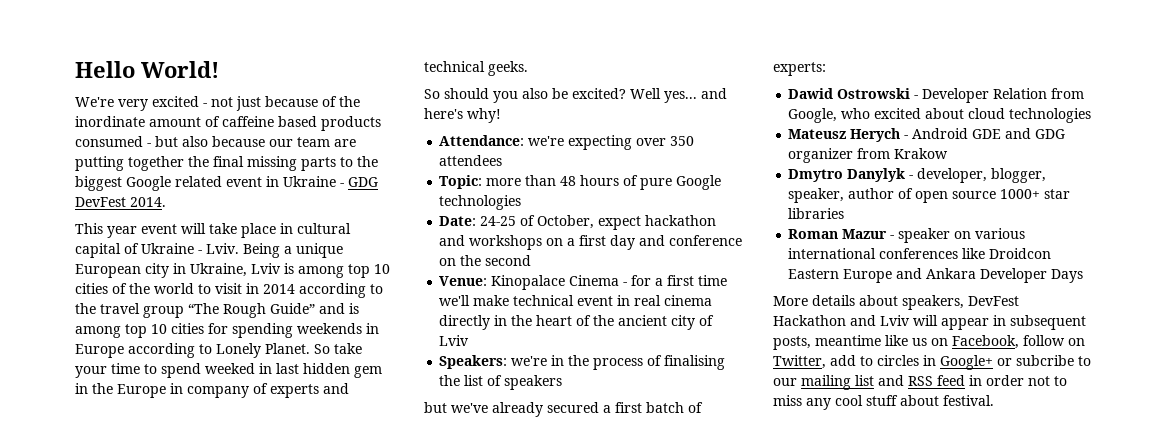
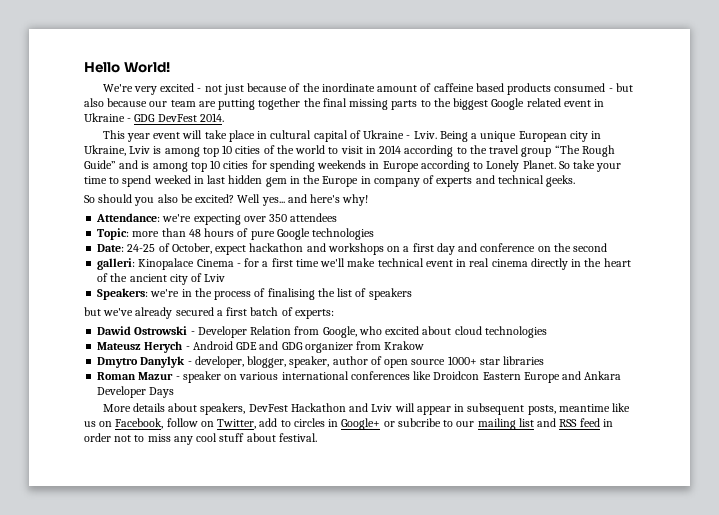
[439,276,488,286] Venue: -> [97,258,136,270] galleri:

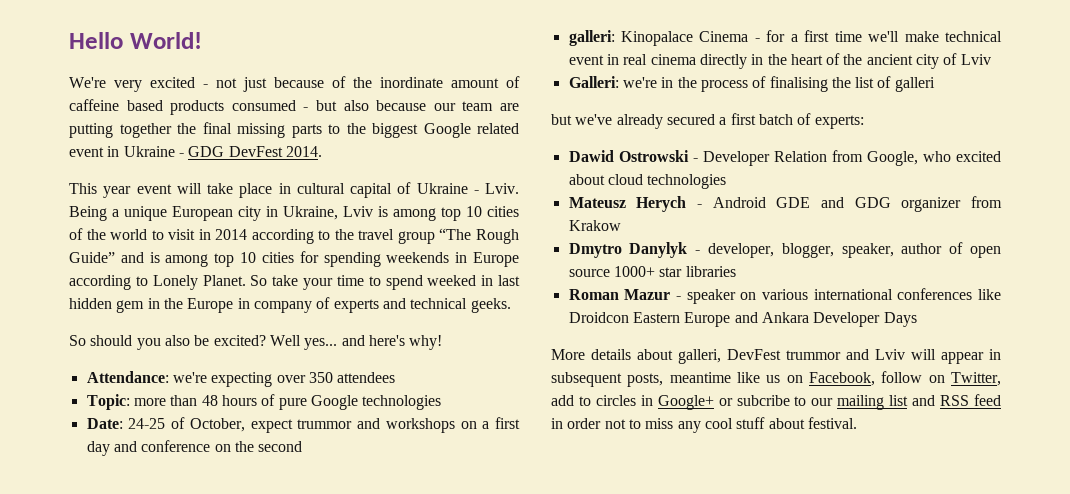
[249,243,304,252] hackathon -> [297,419,353,429] trummor
[97,288,149,300] Speakers: -> [568,76,619,88] Galleri:
[368,288,412,300] speakers -> [894,77,935,92] galleri
[200,403,346,415] speakers, DevFest Hackathon -> [678,349,841,364] galleri, DevFest trummor

